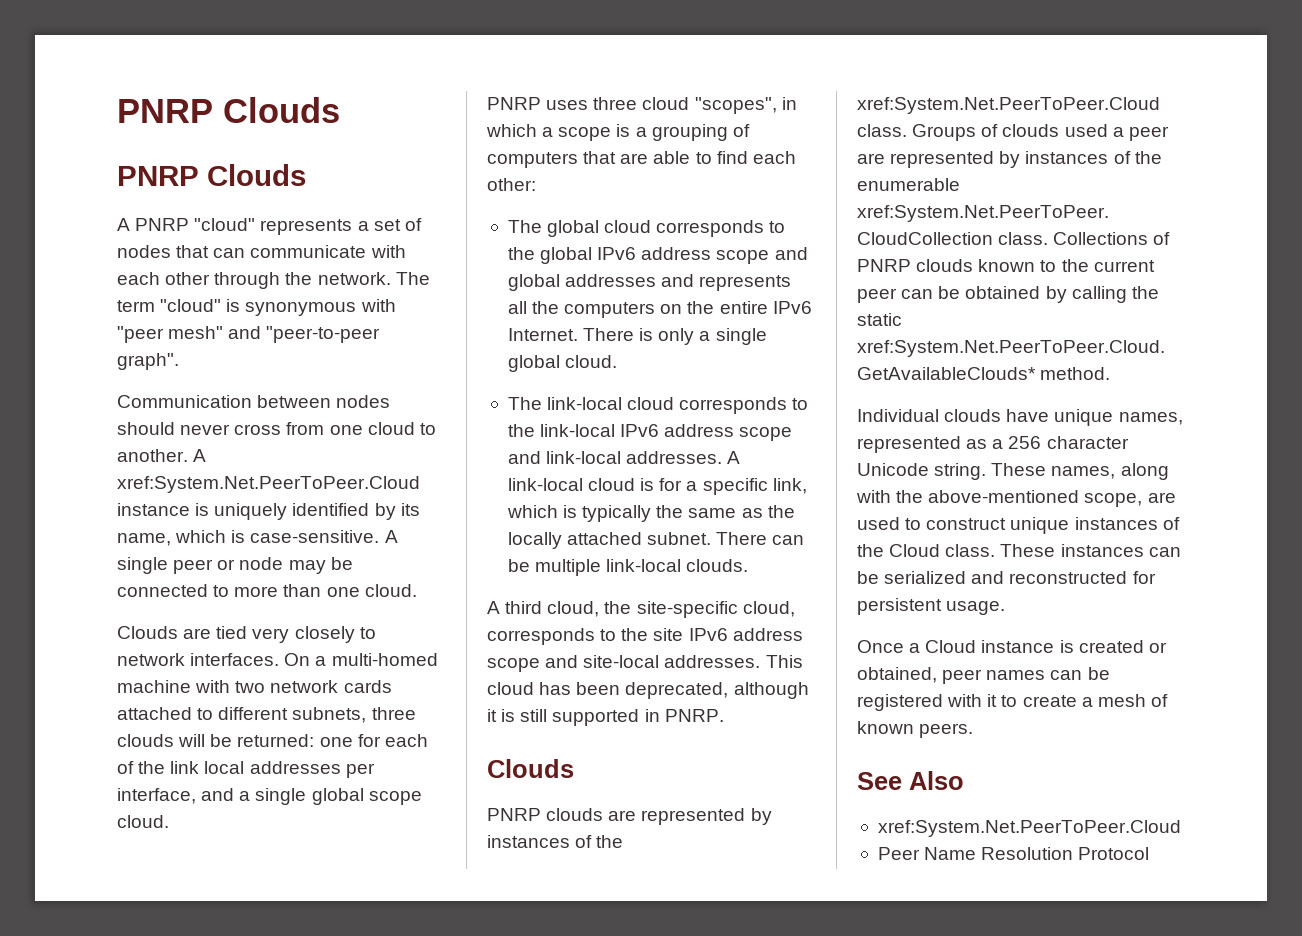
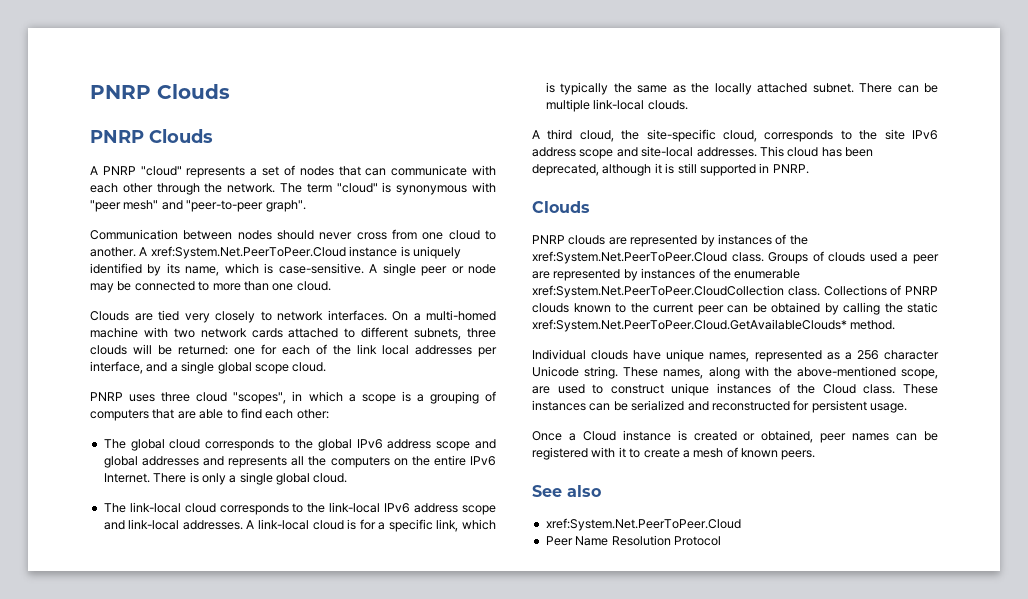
[909,771,964,790] Also -> [567,485,601,497] also

